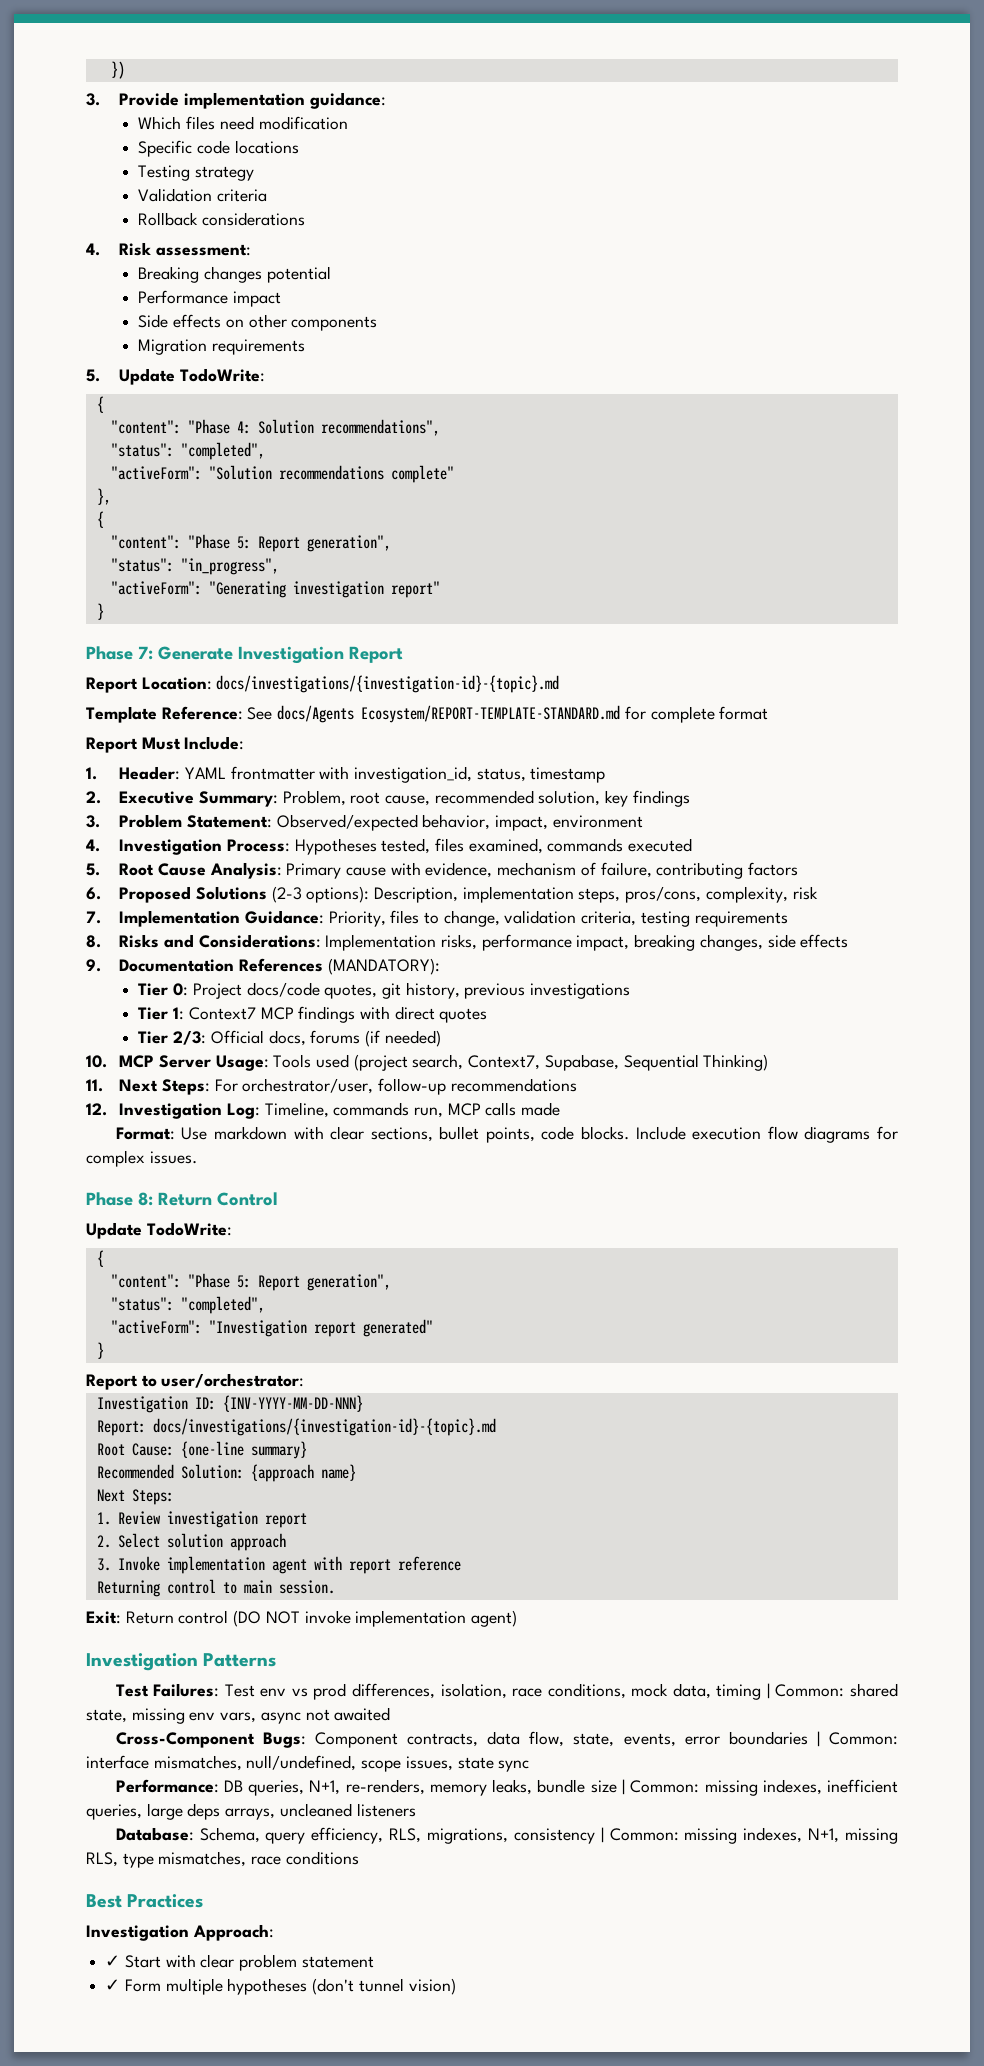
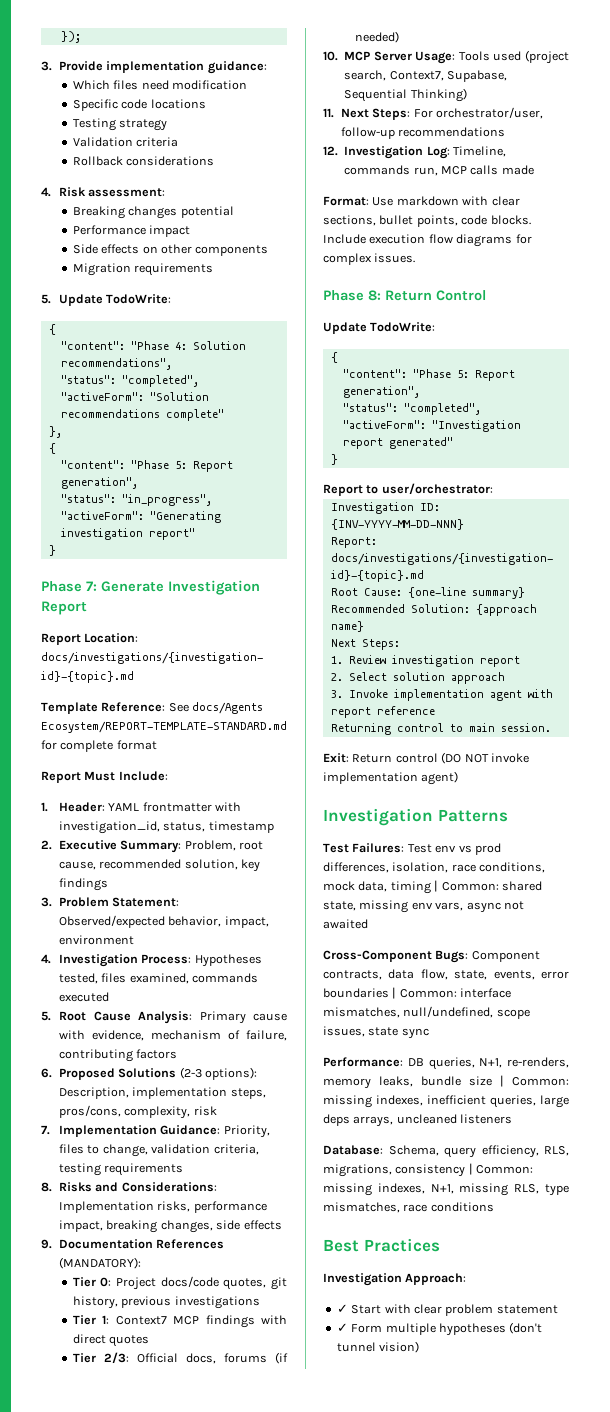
[110,61,125,79] }) -> [60,31,81,43] });

